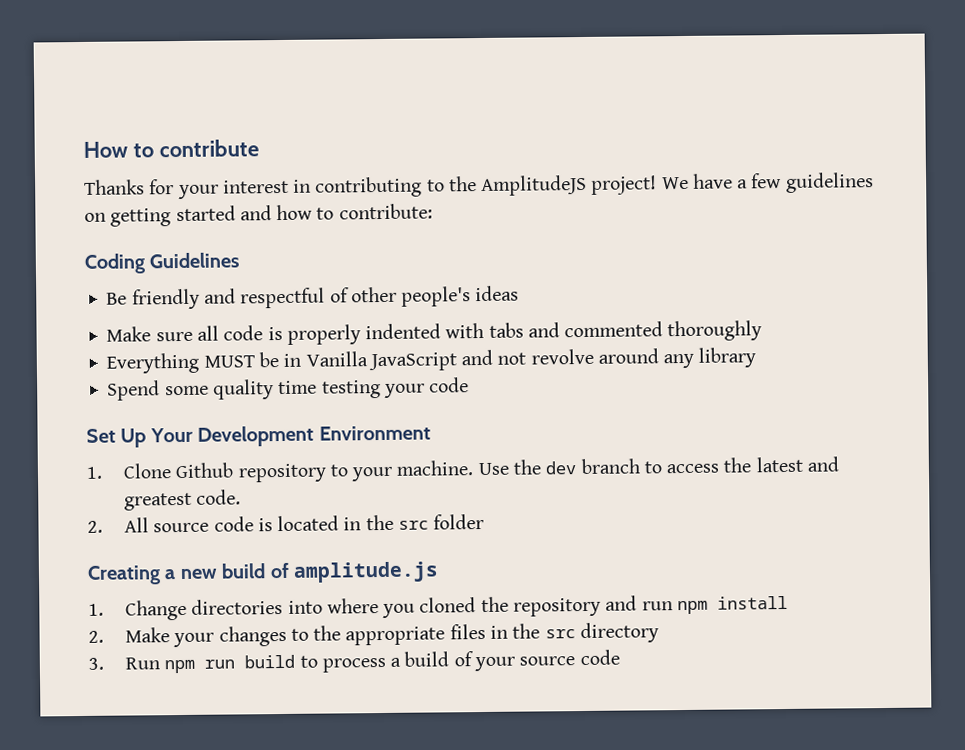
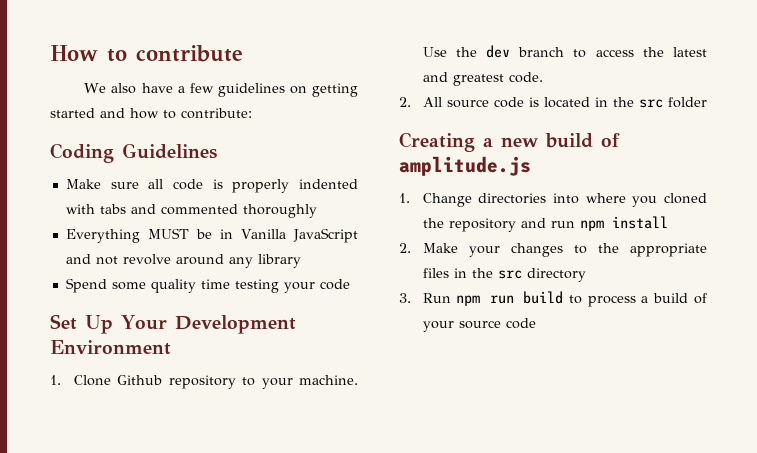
[84,174,689,200] Thanks for your interest in contributing to the AmplitudeJS project! We -> [84,83,137,94] We also
[106,285,520,310] // Be friendly and respectful of other people's ideas -> (217, 151) none

